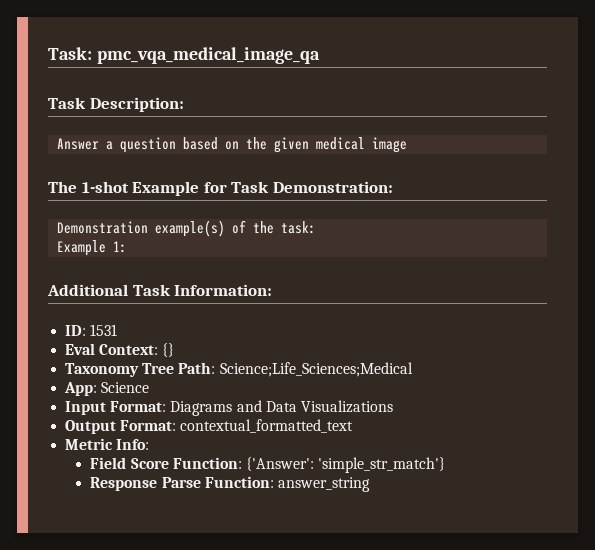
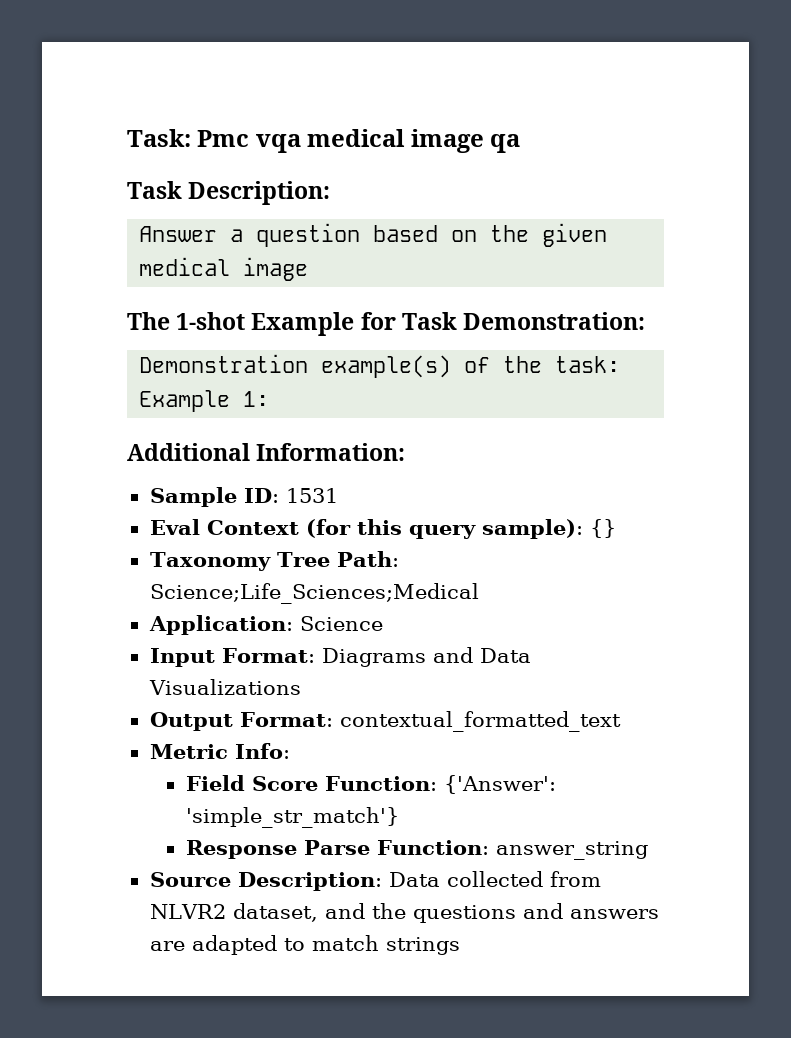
[96,47,320,64] pmc_vqa_medical_image_qa -> [197,129,521,153] Pmc vqa medical image qa
[132,284,171,296] Task -> (250, 452) none
(273, 290) none -> [149,487,237,507] Sample
[99,344,159,355] Context: -> [206,519,583,539] Context (for this query sample):
[64,382,98,396] App: -> [148,615,293,635] Application:
(370, 484) none -> [149,871,601,891] [149,903,659,923] [149,935,460,955] // Source Description: Data collected from NLVR2 dataset, and the questions and answers are adapted to match strings

